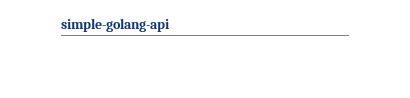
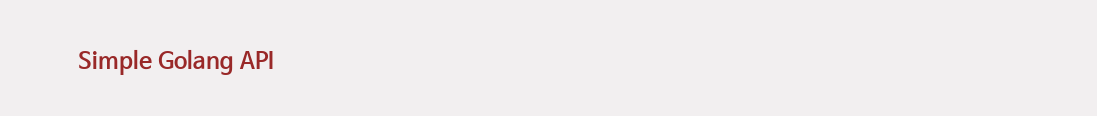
[61,18,170,32] simple-golang-api -> [78,49,275,75] Simple Golang API

